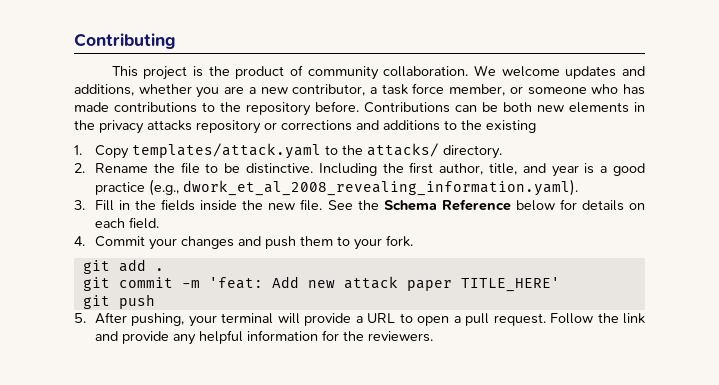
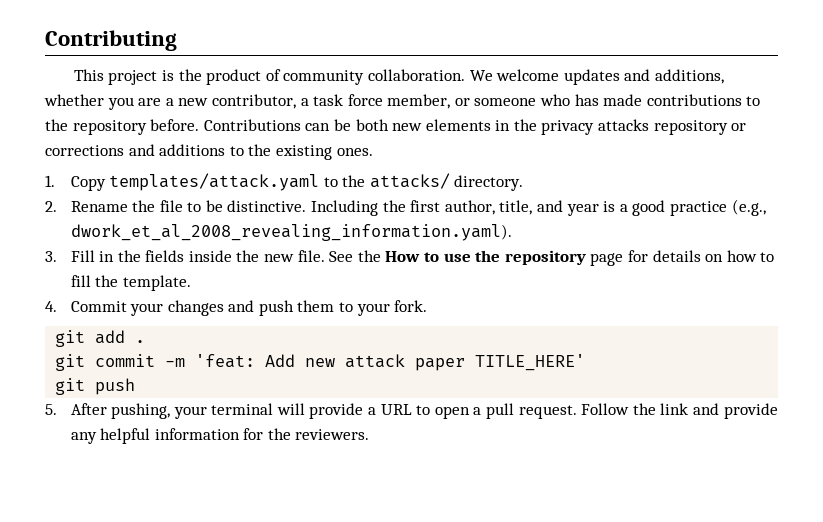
(536, 126) none -> [336,148,373,156] ones.
[383,199,646,211] [94,217,159,229] Schema Reference below for details on each field. -> [385,250,775,266] [70,275,191,291] How to use the repository page for details on how to fill the template.

